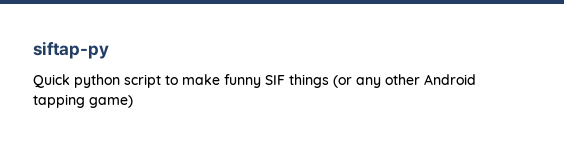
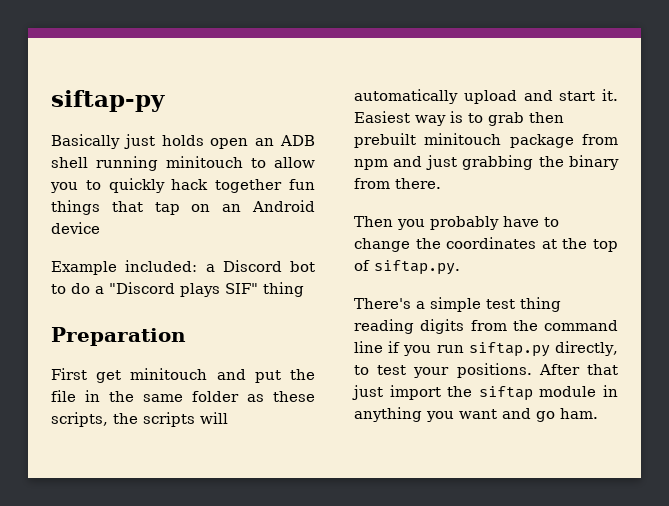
[33,74,476,88] [33,94,133,108] Quick python script to make funny SIF things (or any other Android tapping game) -> [51,134,315,149] [51,156,315,171] [50,178,315,193] [51,200,315,215] [51,222,100,234] [51,260,315,275] [51,282,304,297] [51,327,186,346] [51,368,315,383] [51,390,315,402] [51,412,228,427] [354,89,618,104] [354,111,564,126] [354,133,618,148] [354,155,619,170] [354,178,441,189] [354,216,559,230] [354,237,618,252] [354,260,460,275] [354,297,561,312] [354,319,618,334] [354,341,619,357] [354,363,618,378] [352,385,618,401] [354,407,598,422] Basically just holds open an ADB shell running minitouch to allow you to quickly hack together fun things that tap on an Android device // Example included: a Discord bot to do a "Discord plays SIF" thing // Preparation // First get minitouch and put the file in the same folder as these scripts, the scripts will automatically upload and start it. Easiest way is to grab then prebuilt minitouch package from npm and just grabbing the binary from there. // Then you probably have to change the coordinates at the top of siftap.py. // There's a simple test thing reading digits from the command line if you run siftap.py directly, to test your positions. After that just import the siftap module in anything you want and go ham.

